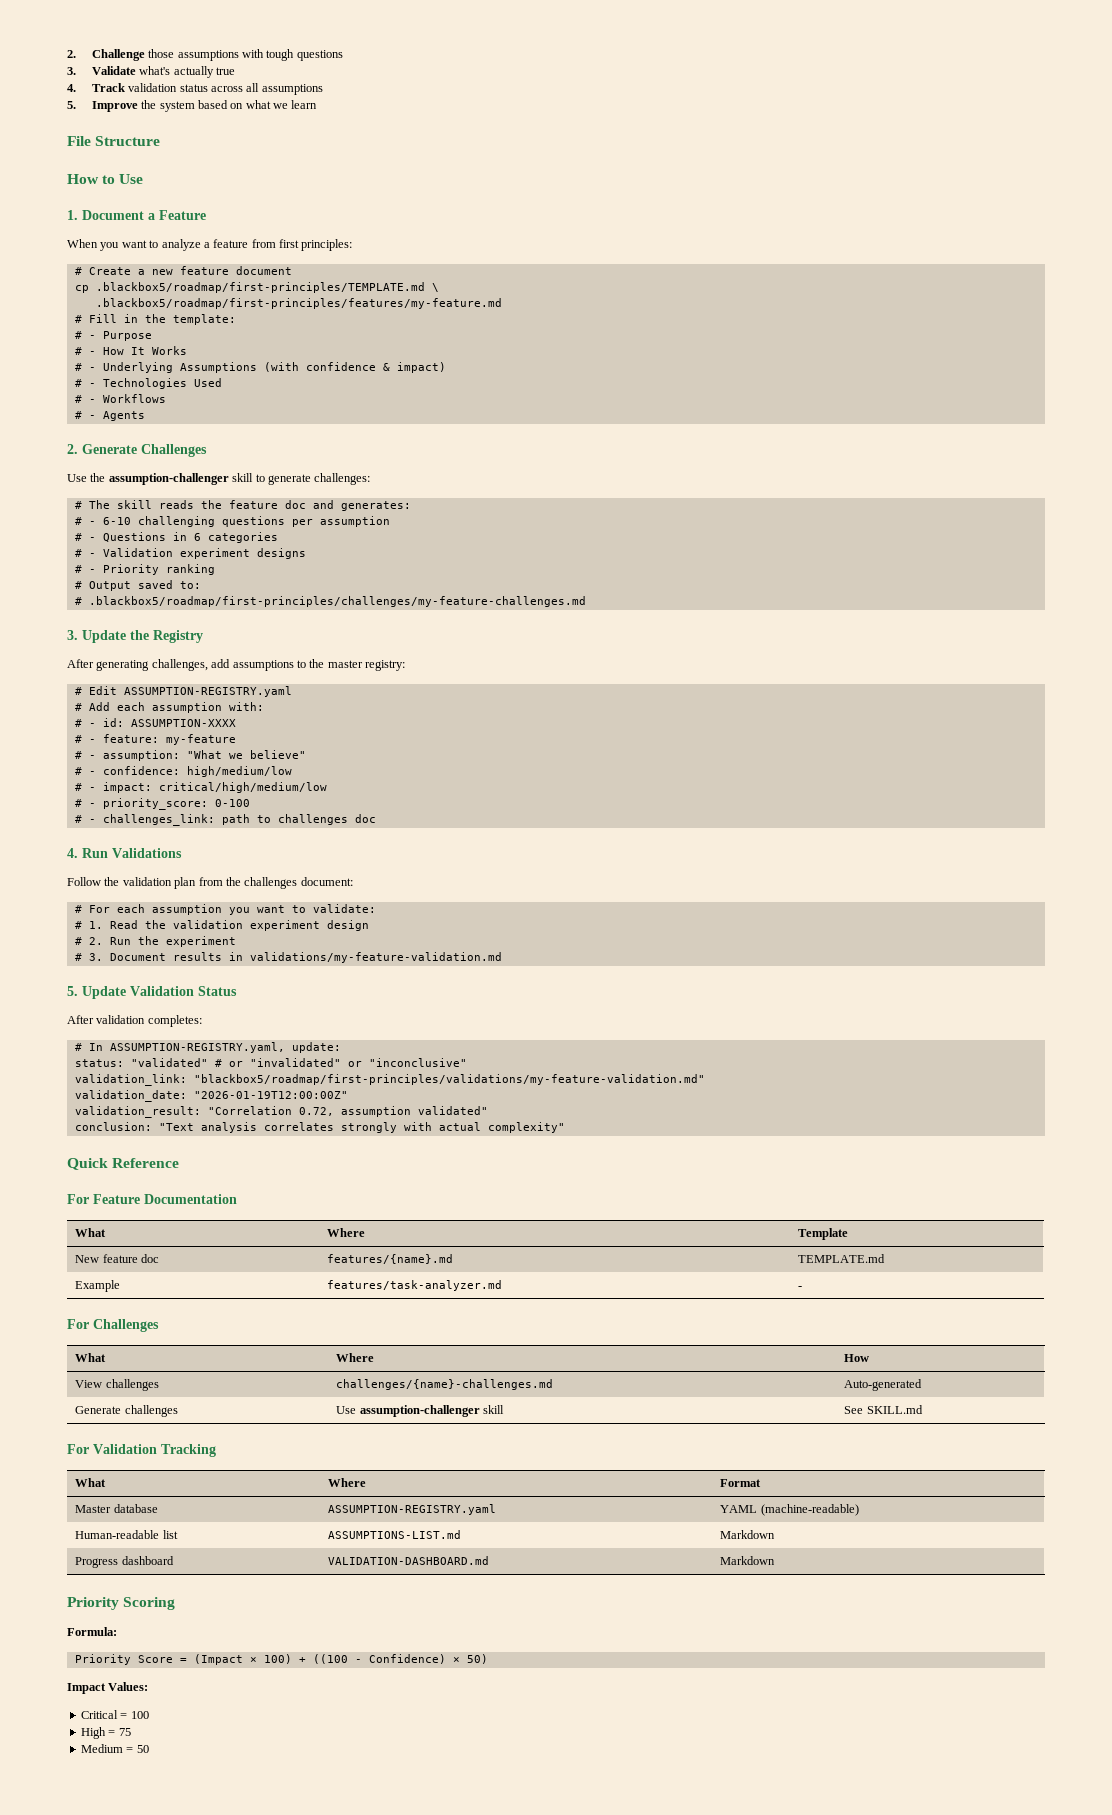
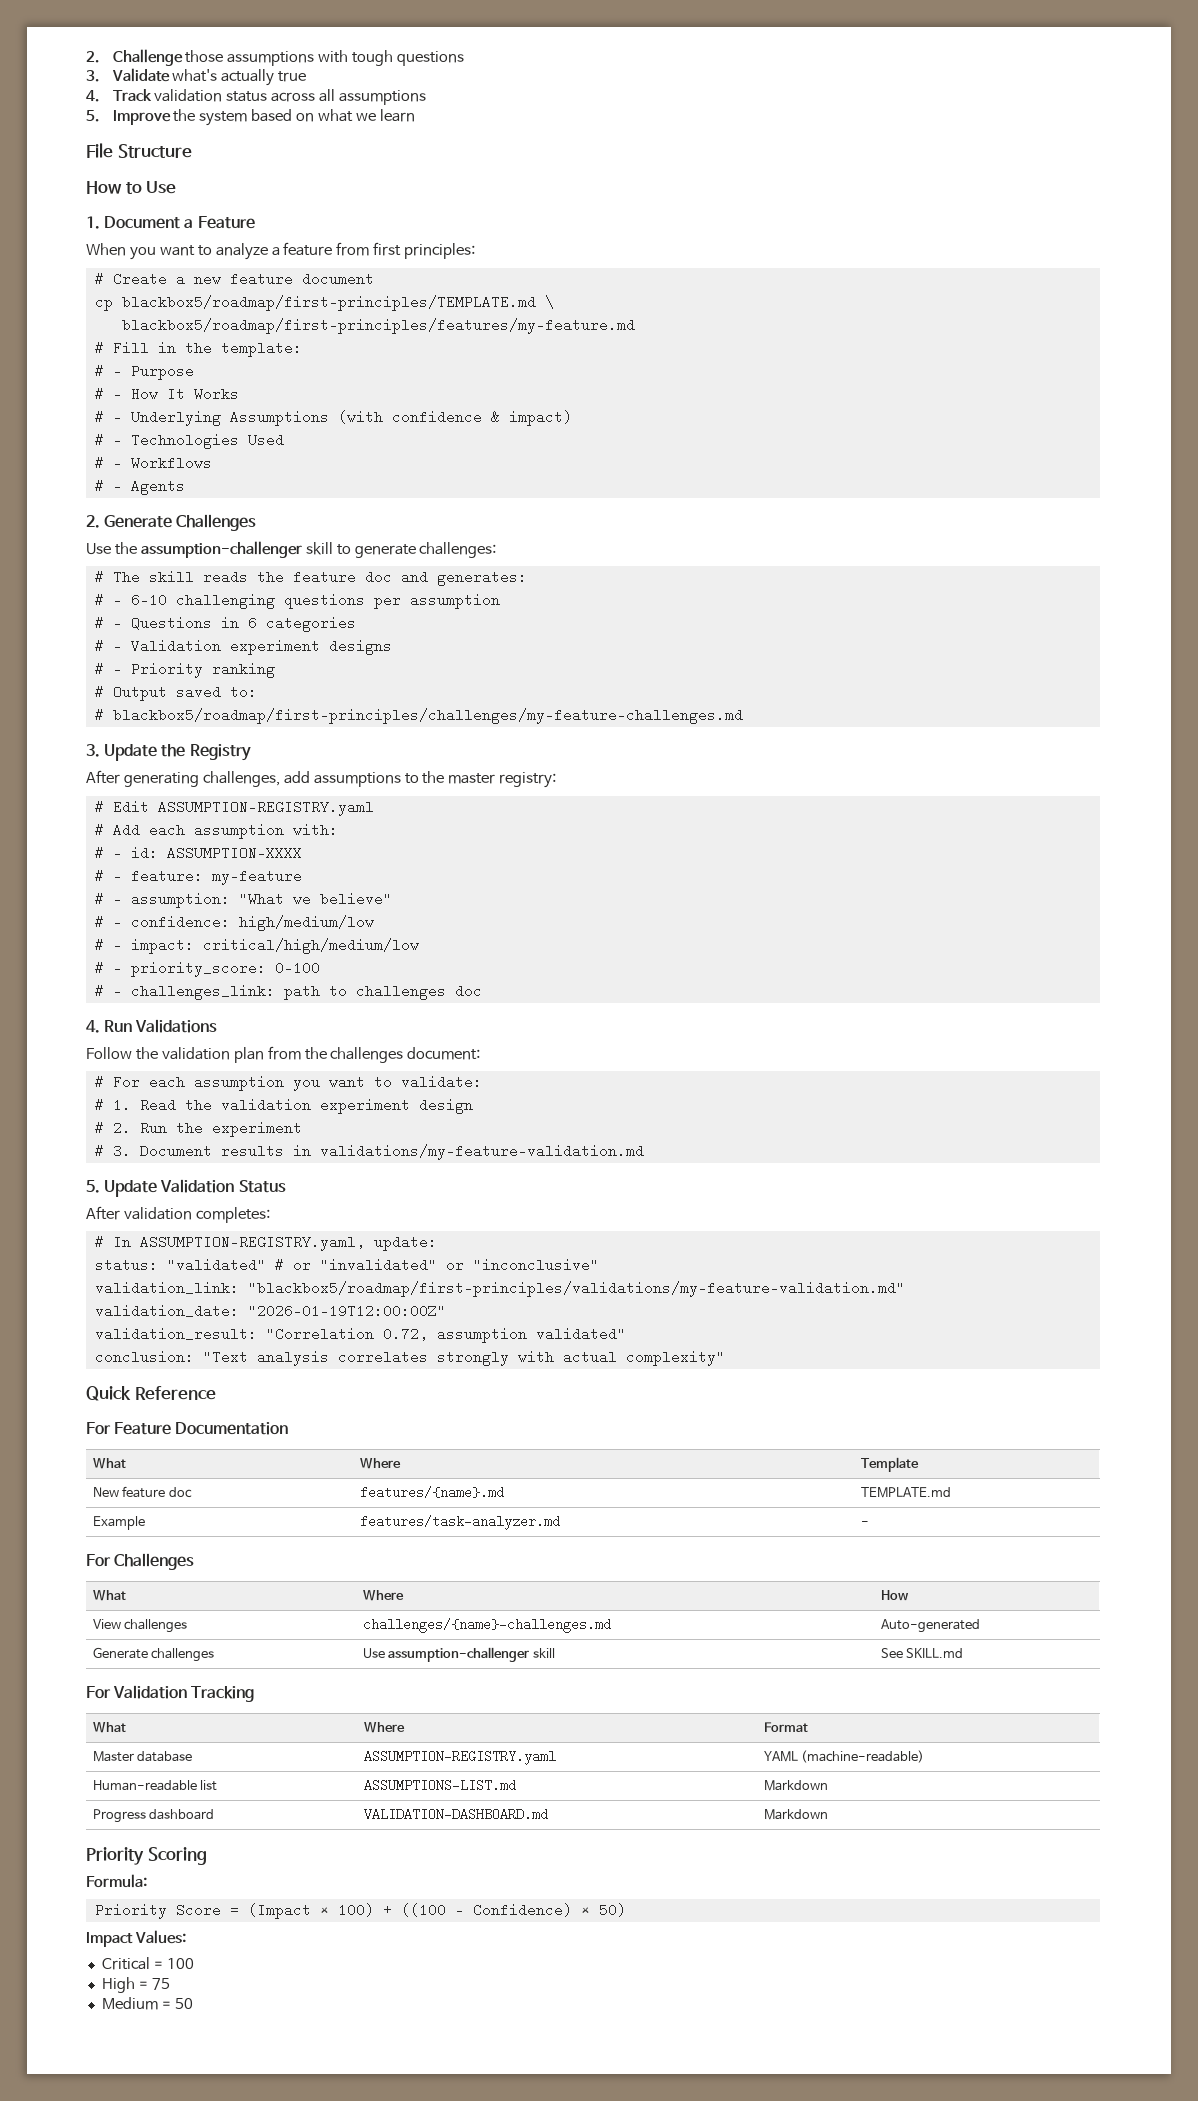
[95,282,425,293] .blackbox5/roadmap/first-principles/TEMPLATE.md -> [121,295,536,311] blackbox5/roadmap/first-principles/TEMPLATE.md
[95,298,502,309] .blackbox5/roadmap/first-principles/features/my-feature.md -> [121,318,635,334] blackbox5/roadmap/first-principles/features/my-feature.md
[88,596,586,607] .blackbox5/roadmap/first-principles/challenges/my-feature-challenges.md -> [112,708,743,724] blackbox5/roadmap/first-principles/challenges/my-feature-challenges.md

